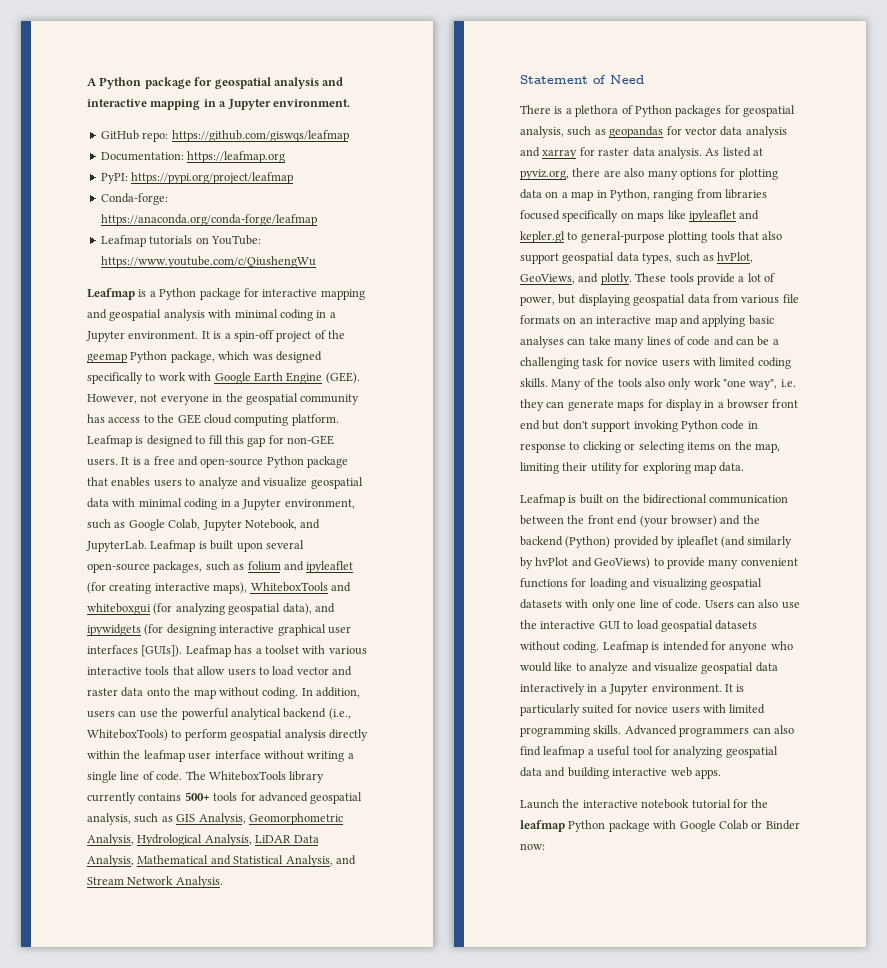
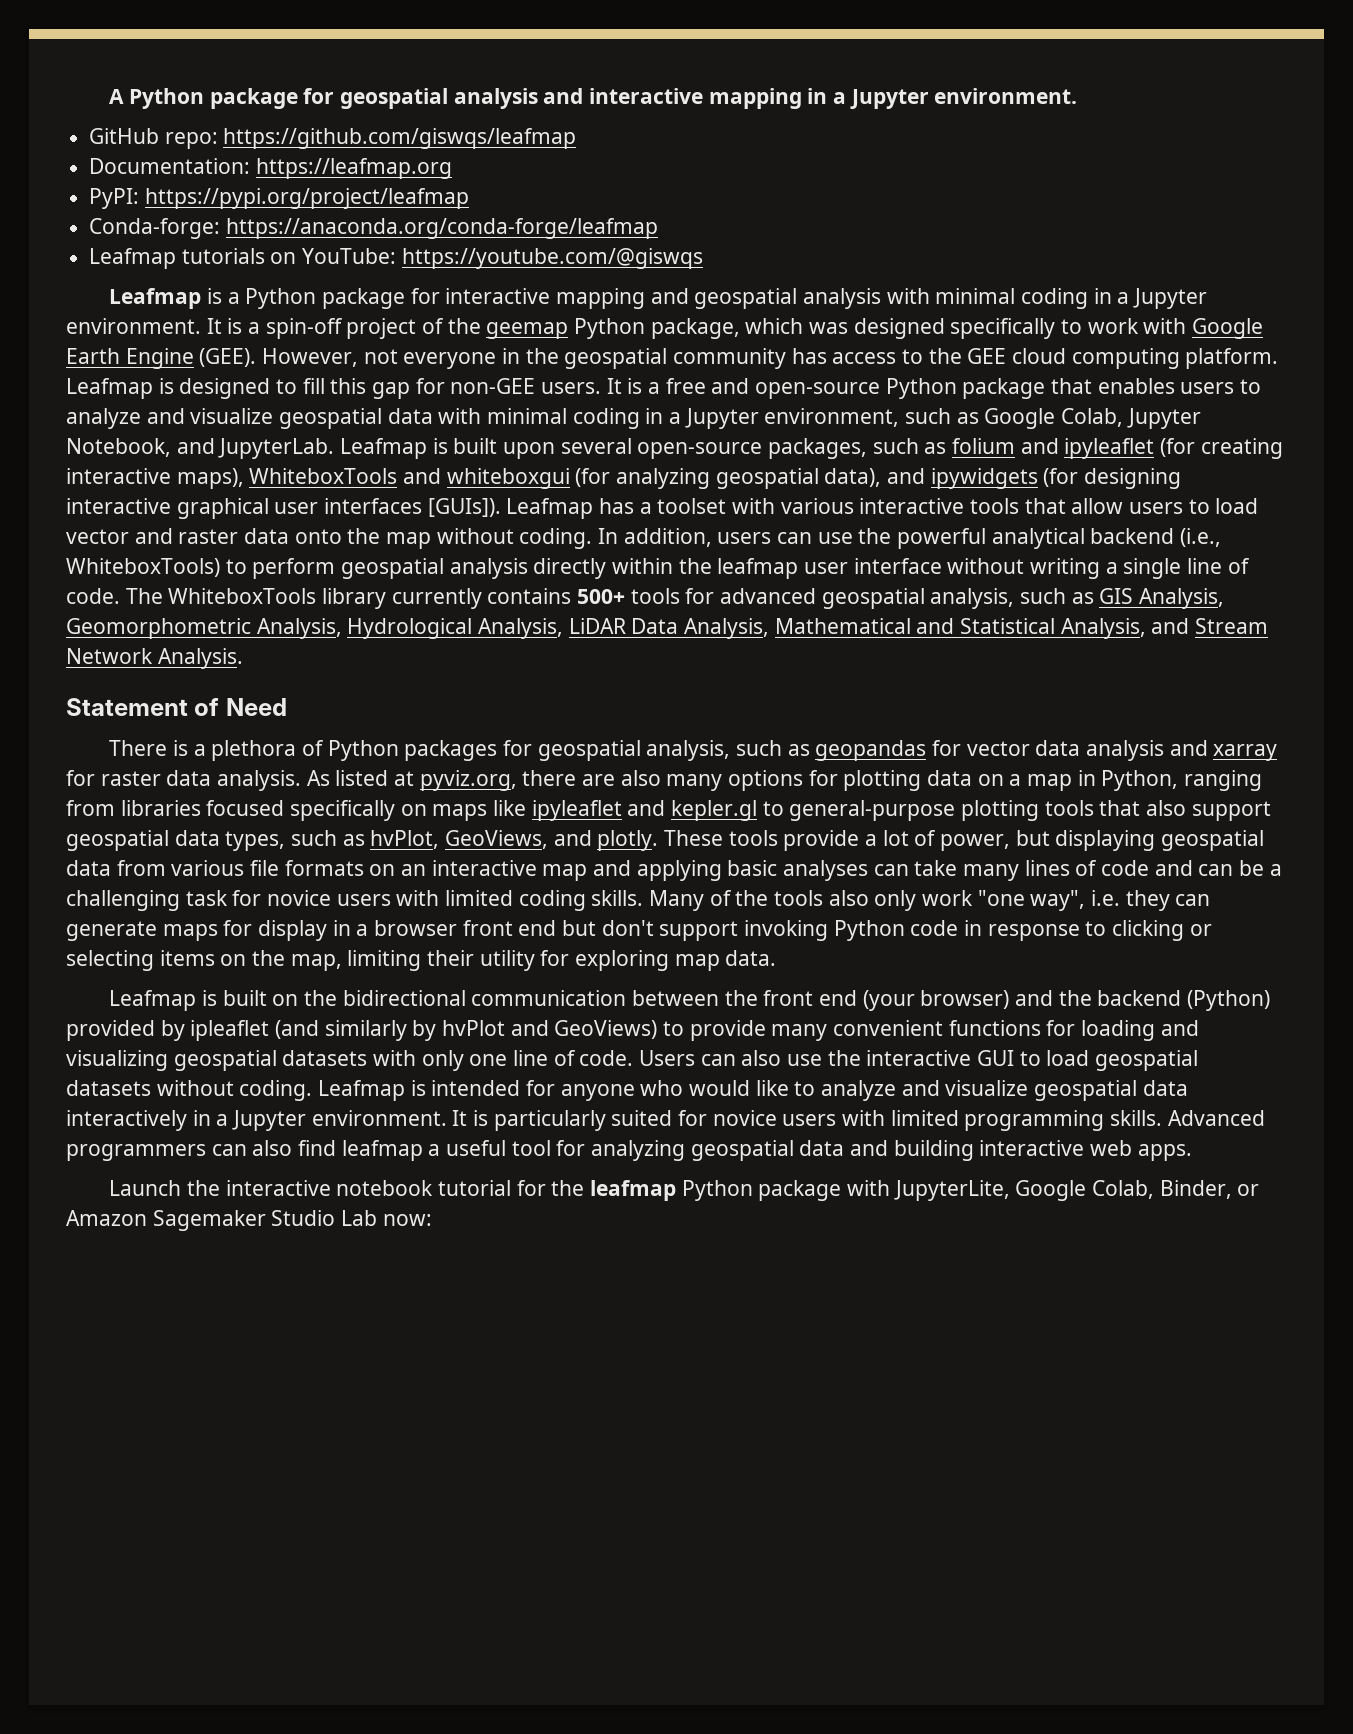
[100,256,316,268] https://www.youtube.com/c/QiushengWu -> [401,248,703,269] https://youtube.com/@giswqs
[679,820,800,832] Google Colab or Binder -> [893,1180,1260,1201] [66,1210,378,1231] JupyterLite, Google Colab, Binder, or Amazon Sagemaker Studio Lab

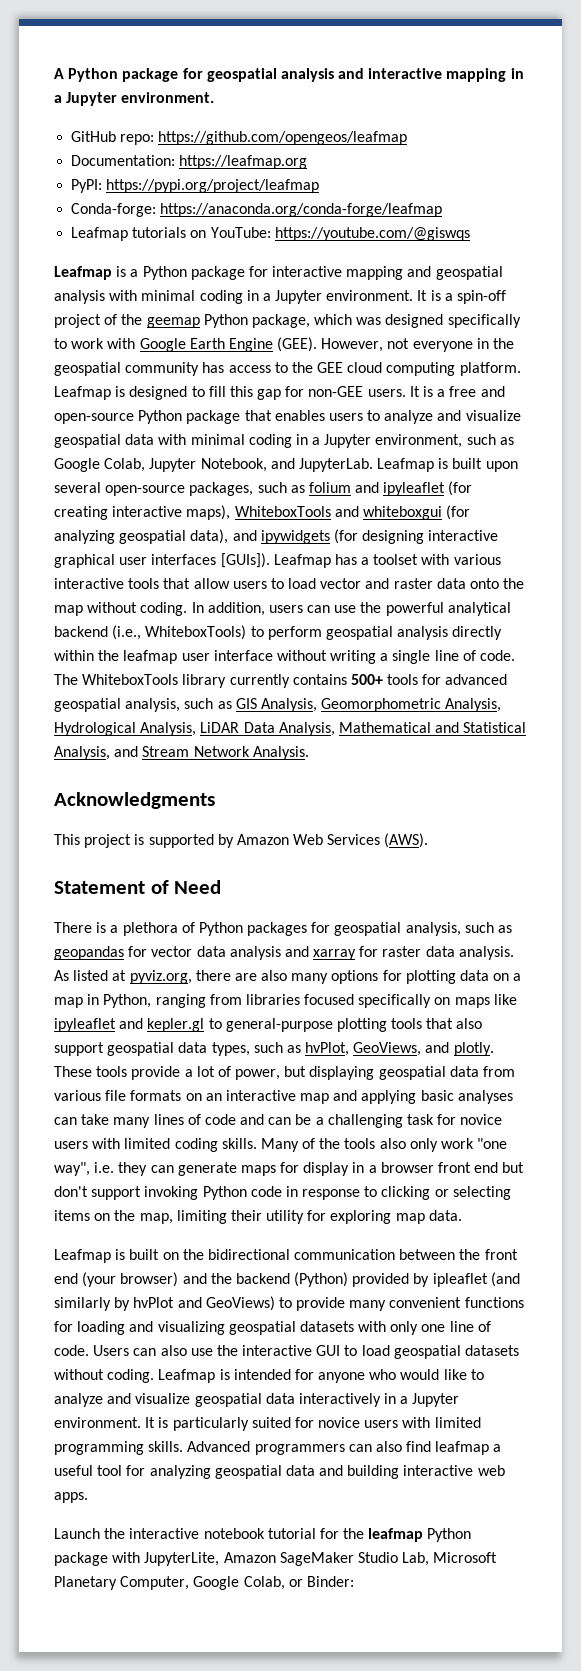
[223,128,577,149] https://github.com/giswqs/leafmap -> [158,131,408,145] https://github.com/opengeos/leafmap
(243, 658) none -> [54,792,215,809] [54,833,429,848] // Acknowledgments // This project is supported by Amazon Web Services (AWS).
[1015,1180,1260,1201] [66,1210,432,1231] Google Colab, Binder, or Amazon Sagemaker Studio Lab now: -> [223,1552,498,1566] [54,1576,354,1590] Amazon SageMaker Studio Lab, Microsoft Planetary Computer, Google Colab, or Binder:

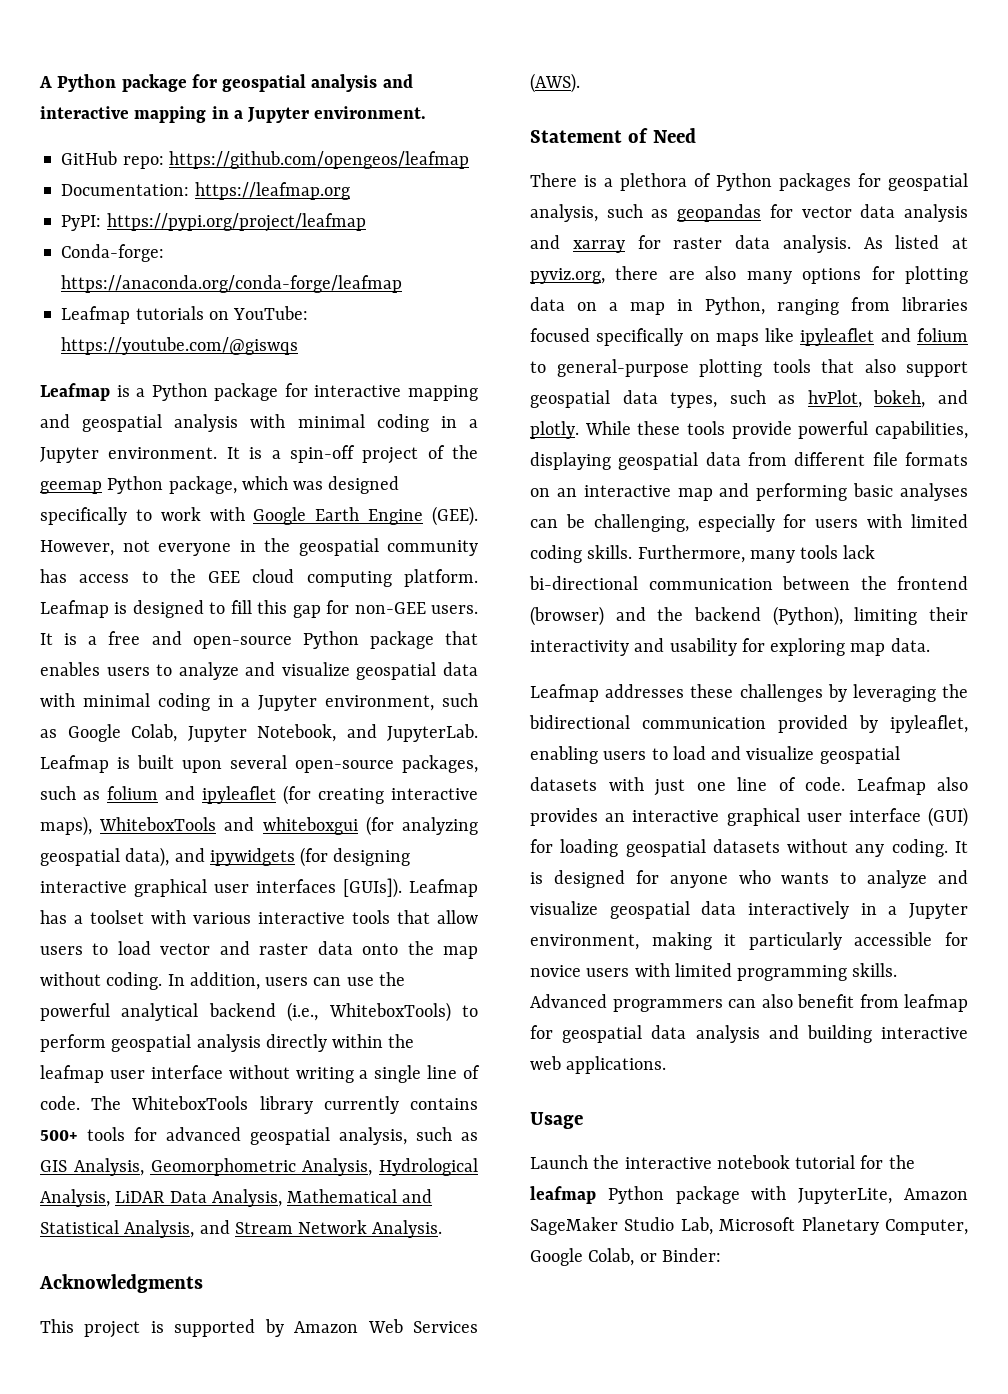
[147,1018,205,1032] kepler.gl -> [917,328,968,342] folium
[353,1042,422,1056] GeoViews, -> [873,390,926,408] bokeh,
[54,1066,307,1080] These tools provide a lot of power, but -> [584,421,968,439] While these tools provide powerful capabilities,
[54,1090,101,1101] various -> [794,452,866,466] different
[361,1090,417,1104] applying -> [756,483,848,501] performing
[81,1114,503,1128] take many lines of code and can be a challenging task for novice -> [565,514,807,532] be challenging, especially for
[260,1138,508,1152] [54,1162,525,1176] [54,1186,511,1200] [54,1210,305,1224] Many of the tools also only work "one way", i.e. they can generate maps for display in a browser front end but don't support invoking Python code in response to clicking or selecting items on the map, limiting their utility -> [637,545,876,563] [529,576,968,590] [530,606,968,626] [530,638,737,656] Furthermore, many tools lack bi-directional communication between the frontend (browser) and the backend (Python), limiting their interactivity and usability
[115,1249,518,1260] [54,1272,520,1287] [54,1296,524,1311] [54,1321,225,1335] is built on the bidirectional communication between the front end (your browser) and the backend (Python) provided by ipleaflet (and similarly by hvPlot and GeoViews) to provide many convenient functions for loading and visualizing -> [605,684,968,702] [529,715,968,733] [530,746,815,764] addresses these challenges by leveraging the bidirectional communication provided by ipyleaflet, enabling users to load and visualize
[390,1321,419,1335] only -> [654,779,685,796] just
[93,1345,520,1359] [54,1369,291,1383] Users can also use the interactive GUI to load geospatial datasets without coding. Leafmap is intended -> [856,777,968,795] [530,807,968,827] [530,839,968,857] [530,870,625,888] Leafmap also provides an interactive graphical user interface (GUI) for loading geospatial datasets without any coding. It is designed
[400,1369,467,1380] would like -> [781,872,830,884] wants
[54,1417,291,1431] environment. It is particularly suited -> [530,932,933,950] environment, making it particularly accessible
[406,1441,502,1455] [54,1465,315,1479] find leafmap a useful tool for analyzing geospatial data -> [797,994,968,1012] [530,1025,760,1043] benefit from leafmap for geospatial data analysis
[54,1492,88,1503] apps. -> [566,1056,667,1074] [530,1112,583,1129] applications. // Usage

